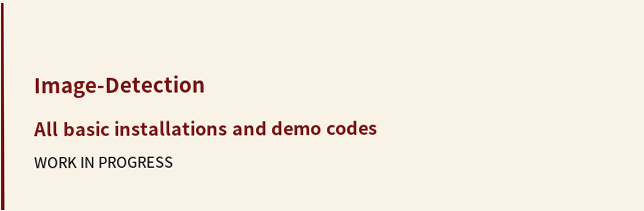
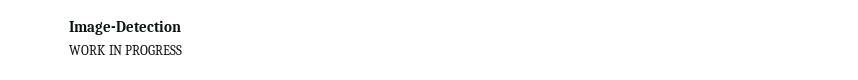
[33,119,379,137] // All basic installations and demo codes -> (181, 27) none

